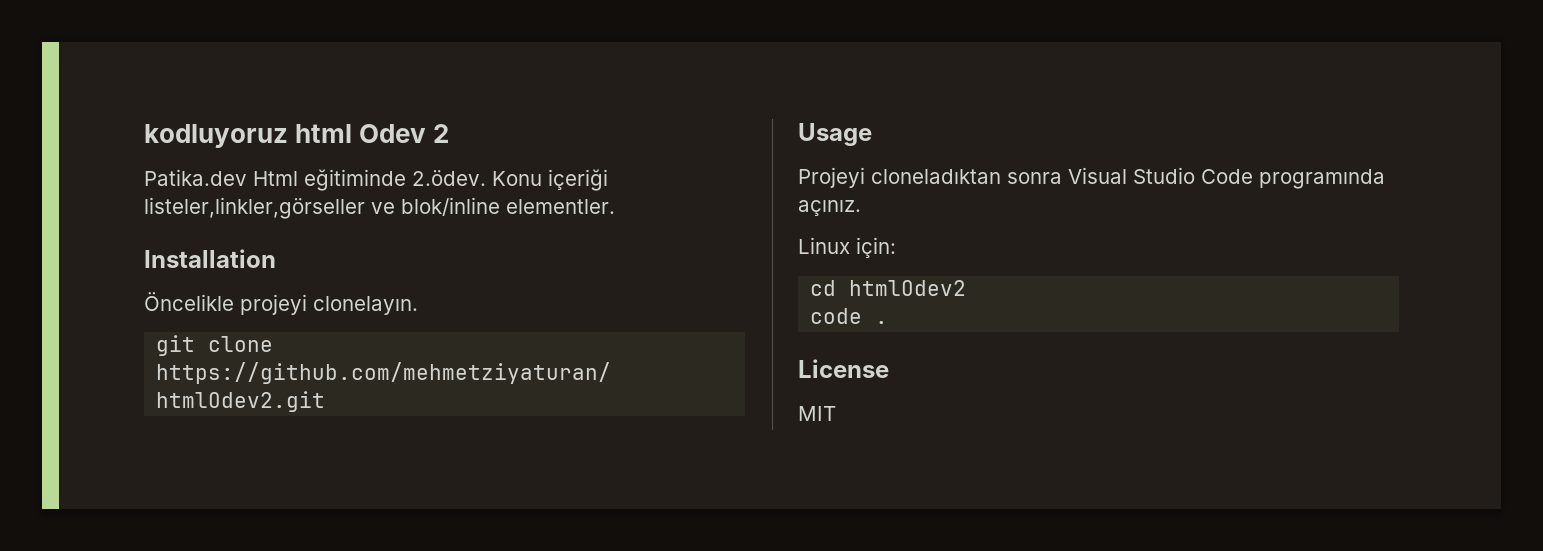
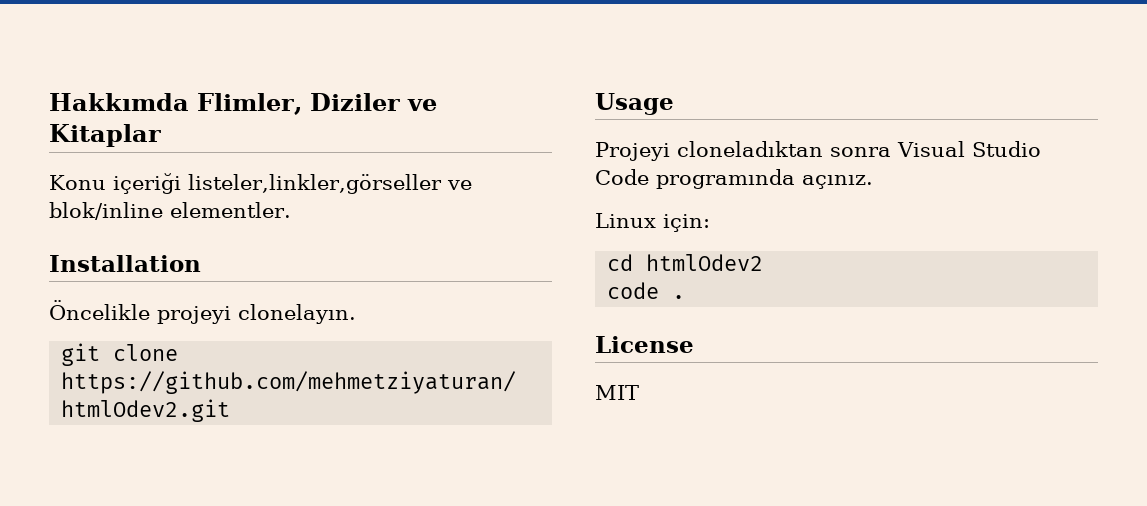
[144,124,450,148] [144,169,486,191] kodluyoruz html Odev 2 // Patika.dev Html eğitiminde 2.ödev. -> [49,93,437,115] [49,124,161,147] Hakkımda Flimler, Diziler ve Kitaplar //

